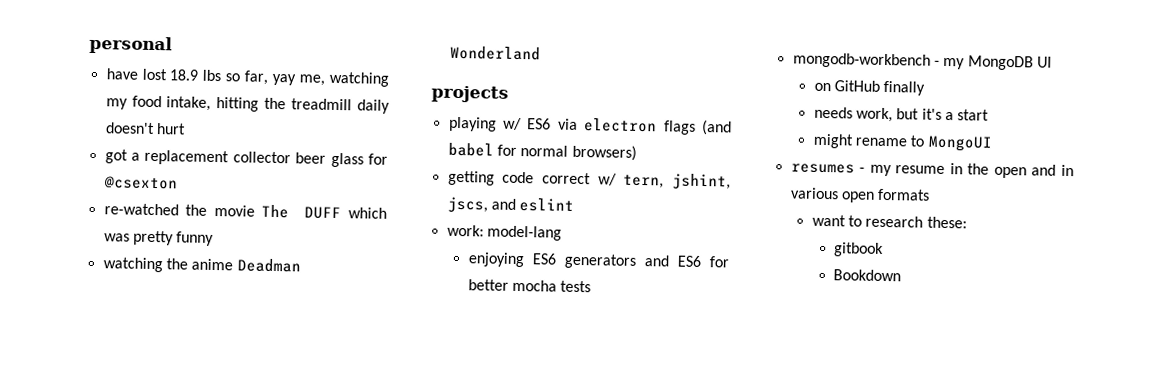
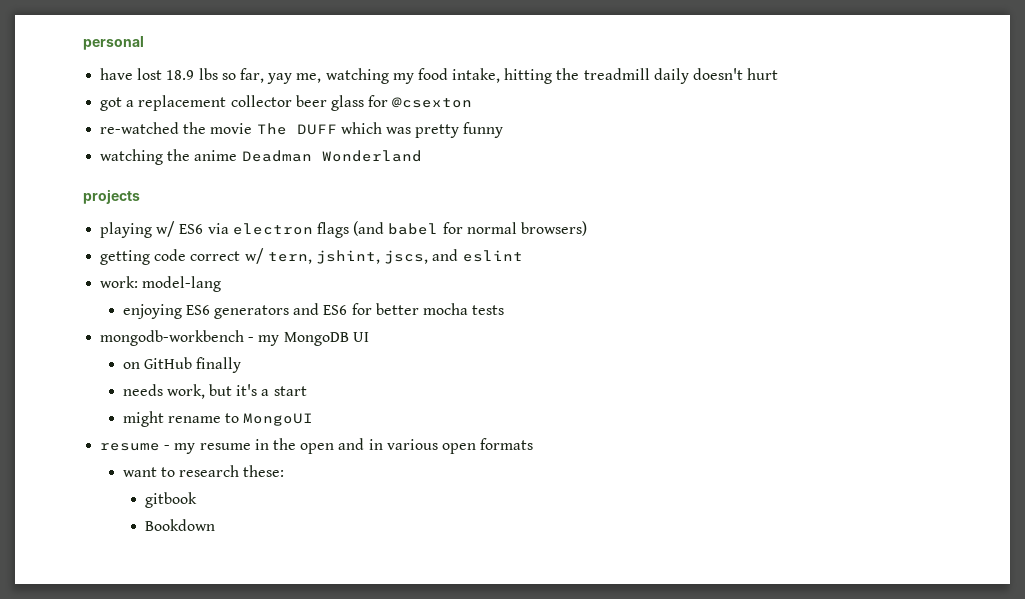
[790,163,855,174] resumes -> [100,443,161,451] resume

